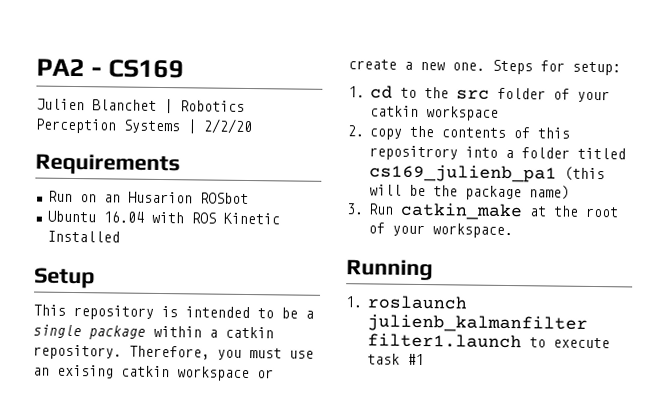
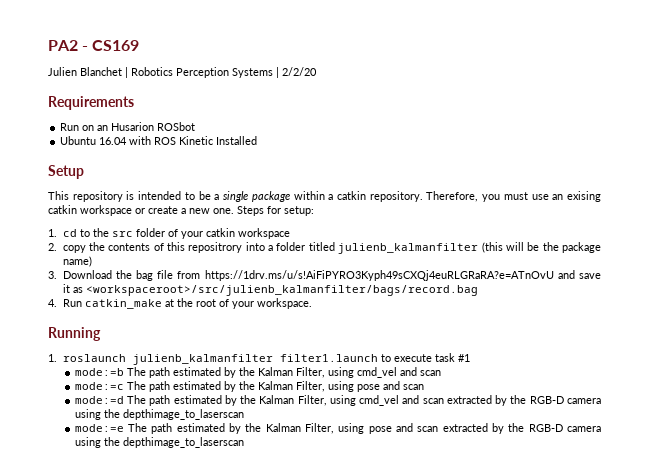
[368,164,557,183] cs169_julienb_pa1 -> [338,243,479,254] julienb_kalmanfilter
(364, 209) none -> [62,270,601,281] [62,284,478,296] [48,299,57,307] Download the bag file from https://1drv.ms/u/s!AiFiPYRO3Kyph49sCXQj4euRLGRaRA?e=ATnOvU and save it as <workspaceroot>/src/julienb_kalmanfilter/bags/record.bag // 4.
(424, 359) none -> [74,367,441,378] [74,381,424,392] [74,395,601,406] [74,409,244,420] [74,423,601,434] [74,437,244,448] // mode:=b The path estimated by the Kalman Filter, using cmd_vel and scan // mode:=c The path estimated by the Kalman Filter, using pose and scan // mode:=d The path estimated by the Kalman Filter, using cmd_vel and scan extracted by the RGB-D camera using the depthimage_to_laserscan // mode:=e The path estimated by the Kalman Filter, using pose and scan extracted by the RGB-D camera using the depthimage_to_laserscan

